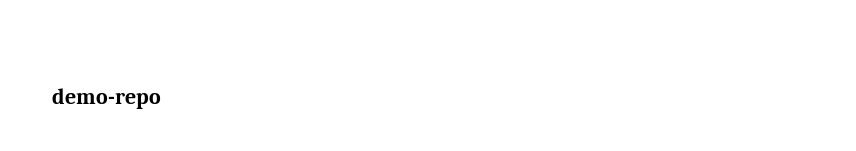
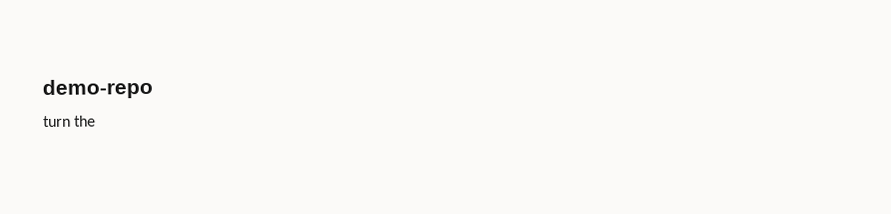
(161, 98) none -> [43,115,97,128] // turn the

